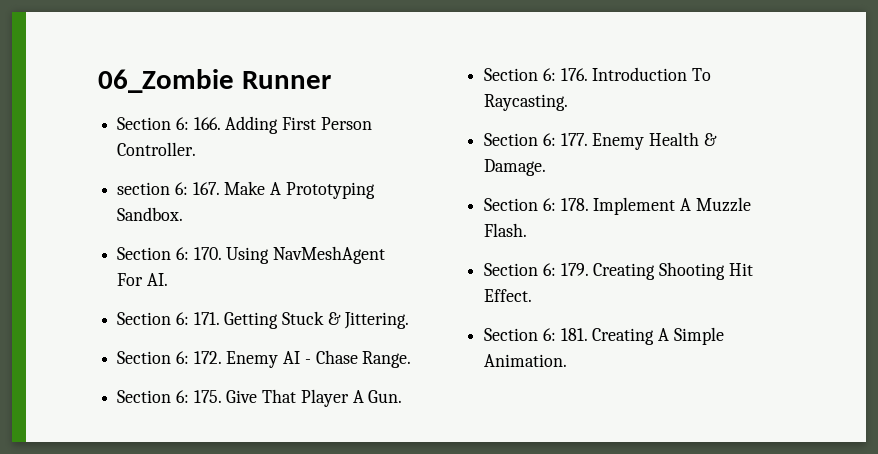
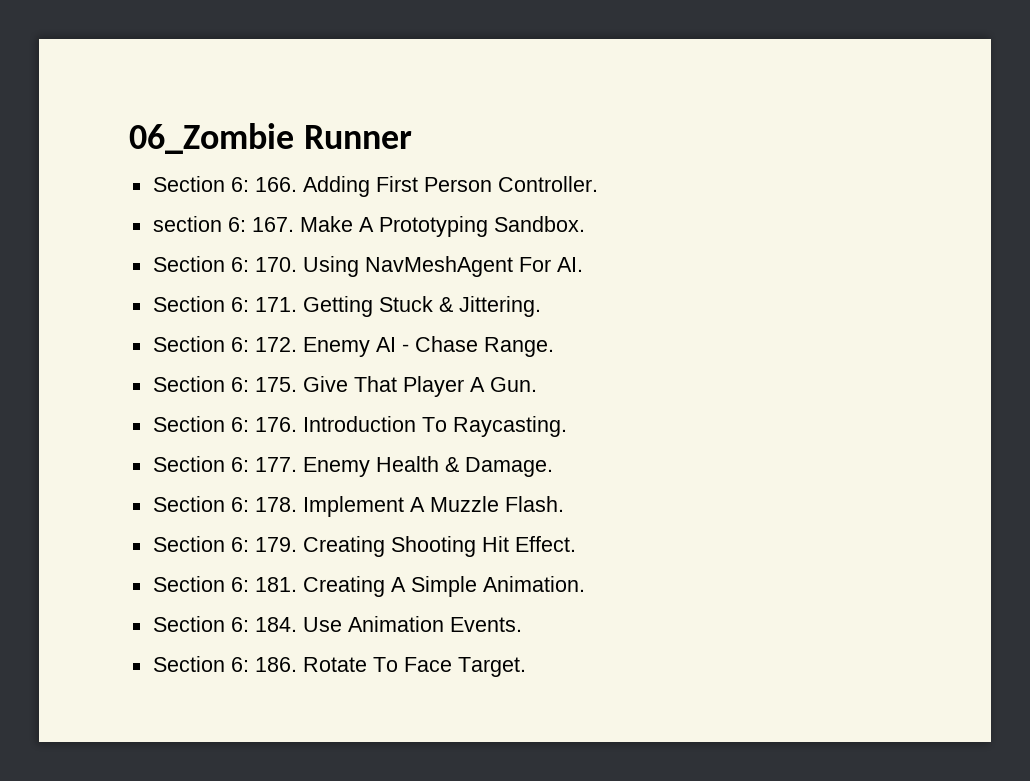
(568, 360) none -> [152,616,522,632] [152,656,526,677] // Section 6: 184. Use Animation Events. // Section 6: 186. Rotate To Face Target.

